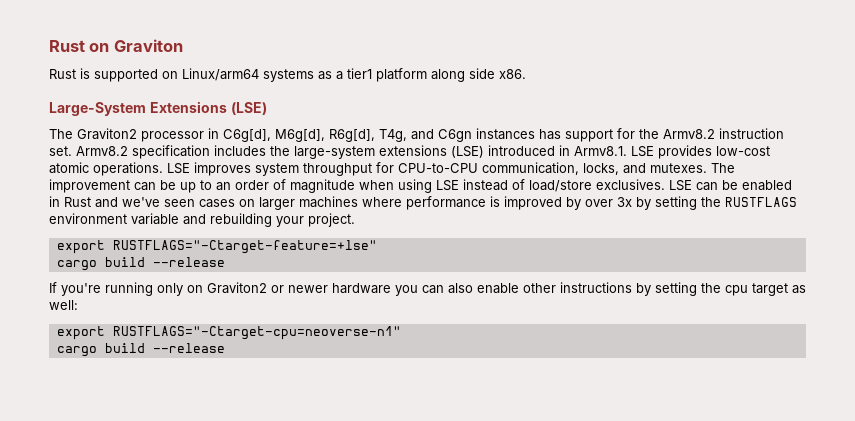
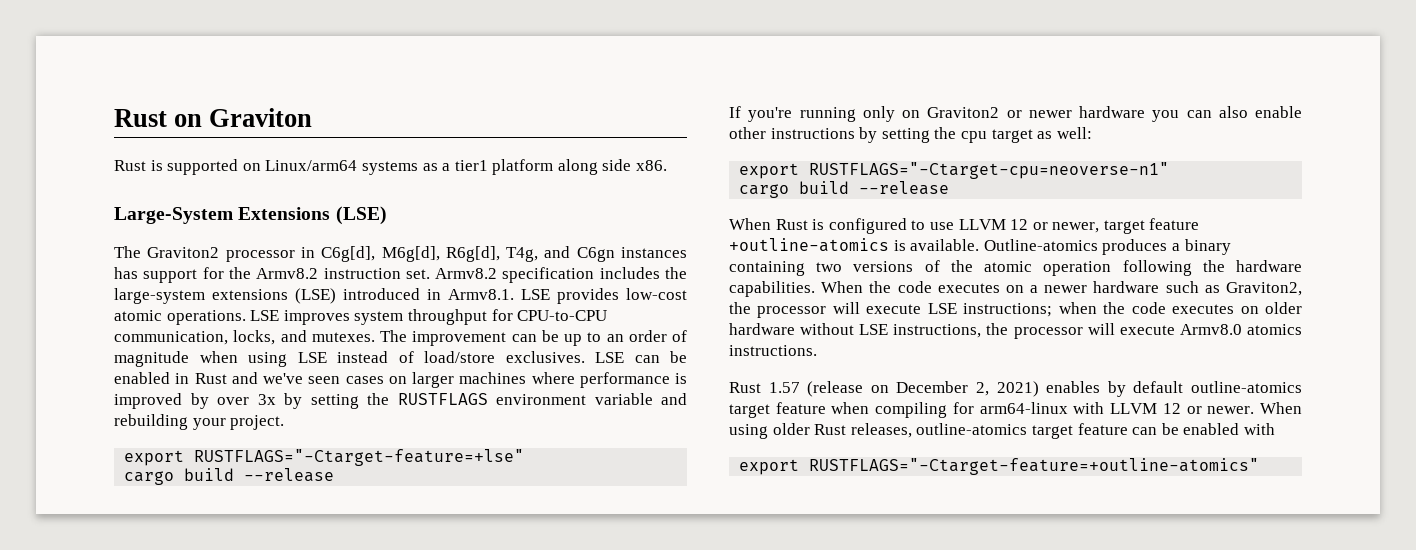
(225, 348) none -> [729,218,1200,234] [729,238,1231,255] [729,260,1302,276] [729,281,1302,297] [729,302,1302,318] [729,323,1302,339] [729,345,817,356] [729,381,1302,397] [729,402,1302,418] [729,423,1275,439] [739,458,1260,475] // When Rust is configured to use LLVM 12 or newer, target feature +outline-atomics is available. Outline-atomics produces a binary containing two versions of the atomic operation following the hardware capabilities. When the code executes on a newer hardware such as Graviton2, the processor will execute LSE instructions; when the code executes on older hardware without LSE instructions, the processor will execute Armv8.0 atomics instructions. // Rust 1.57 (release on December 2, 2021) enables by default outline-atomics target feature when compiling for arm64-linux with LLVM 12 or newer. When using older Rust releases, outline-atomics target feature can be enabled with // export RUSTFLAGS="-Ctarget-feature=+outline-atomics"

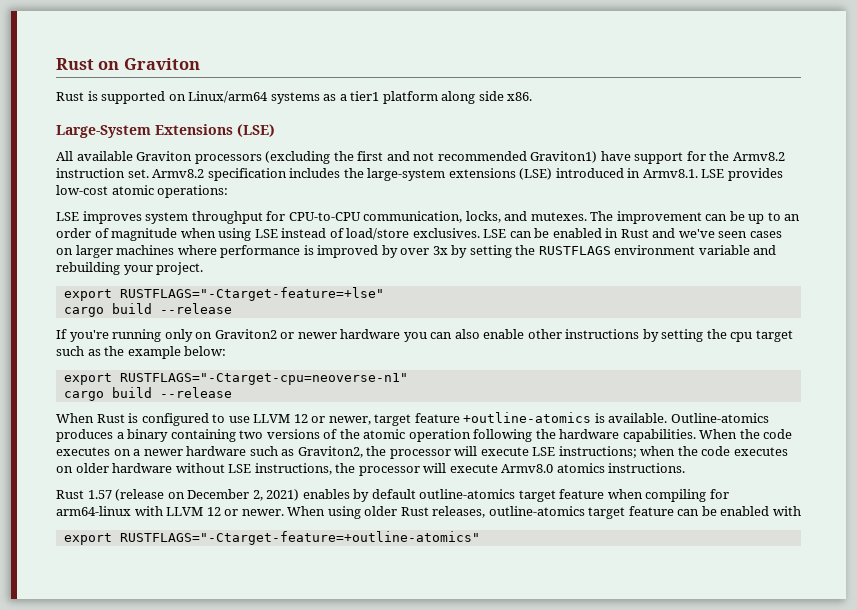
[114,246,688,262] [114,267,138,279] The Graviton2 processor in C6g[d], M6g[d], R6g[d], T4g, and C6gn instances has -> [56,151,631,164] All available Graviton processors (excluding the first and not recommended Graviton1) have
[166,310,246,325] operations. -> [157,185,229,198] operations: //
[1037,127,1092,139] as well: -> [56,346,227,359] such as the example below:

